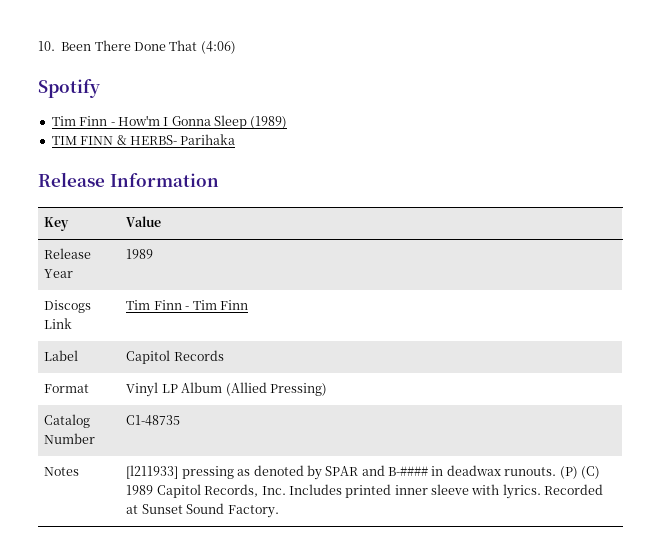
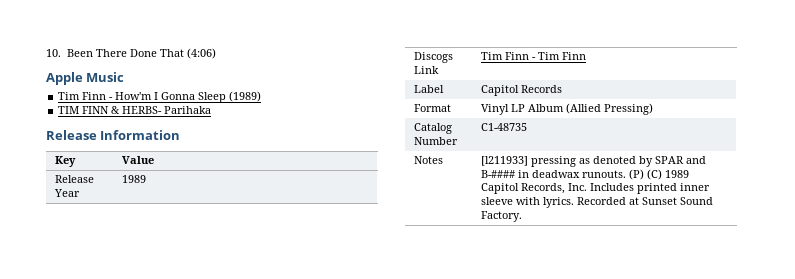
[38,79,100,98] Spotify -> [46,72,125,85] Apple Music

